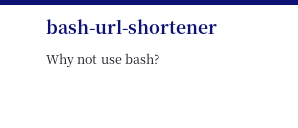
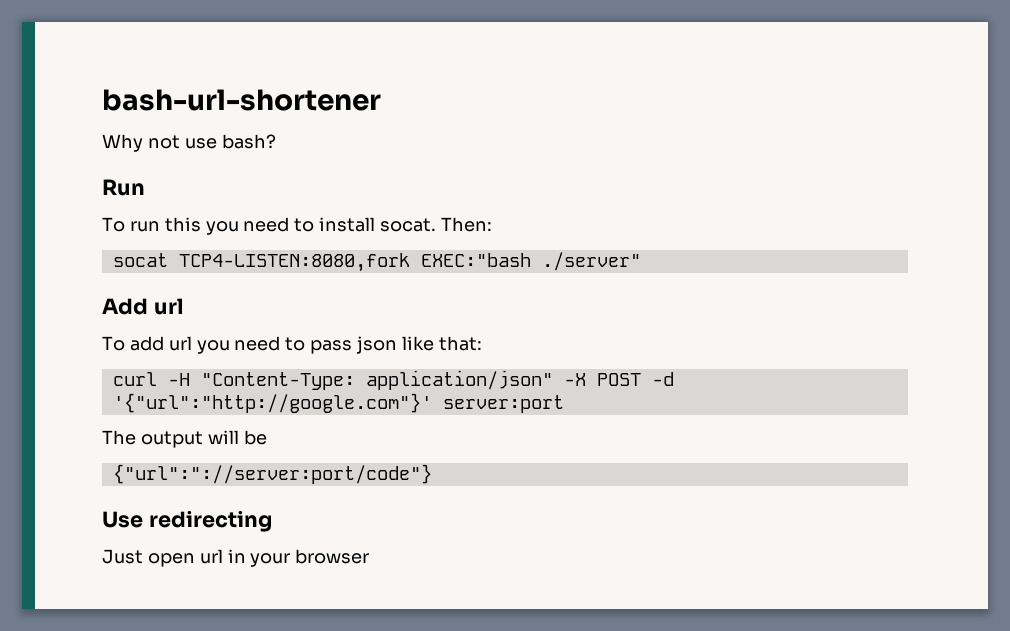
(160, 58) none -> [102,179,145,196] [102,217,492,235] [112,252,641,272] [102,298,184,315] [102,336,482,354] [112,370,674,390] [112,393,564,413] [102,430,267,448] [112,464,432,484] [102,510,272,532] [102,549,370,567] // Run // To run this you need to install socat. Then: // socat TCP4-LISTEN:8080,fork EXEC:"bash ./server" // Add url // To add url you need to pass json like that: // curl -H "Content-Type: application/json" -X POST -d '{"url":"http://google.com"}' server:port // The output will be // {"url":"://server:port/code"} // Use redirecting // Just open url in your browser

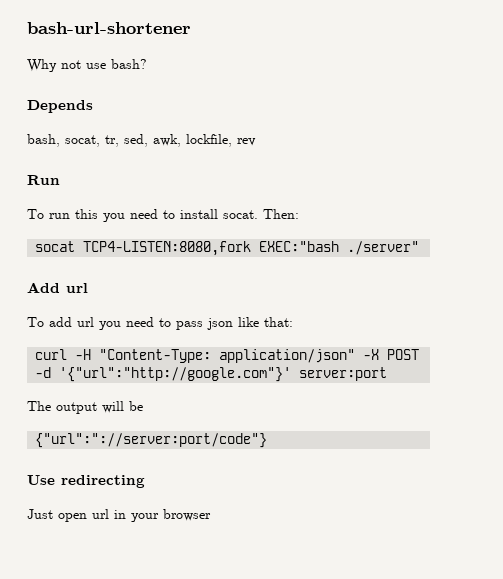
(276, 141) none -> [27,100,93,113] [27,134,256,147] // Depends // bash, socat, tr, sed, awk, lockfile, rev

